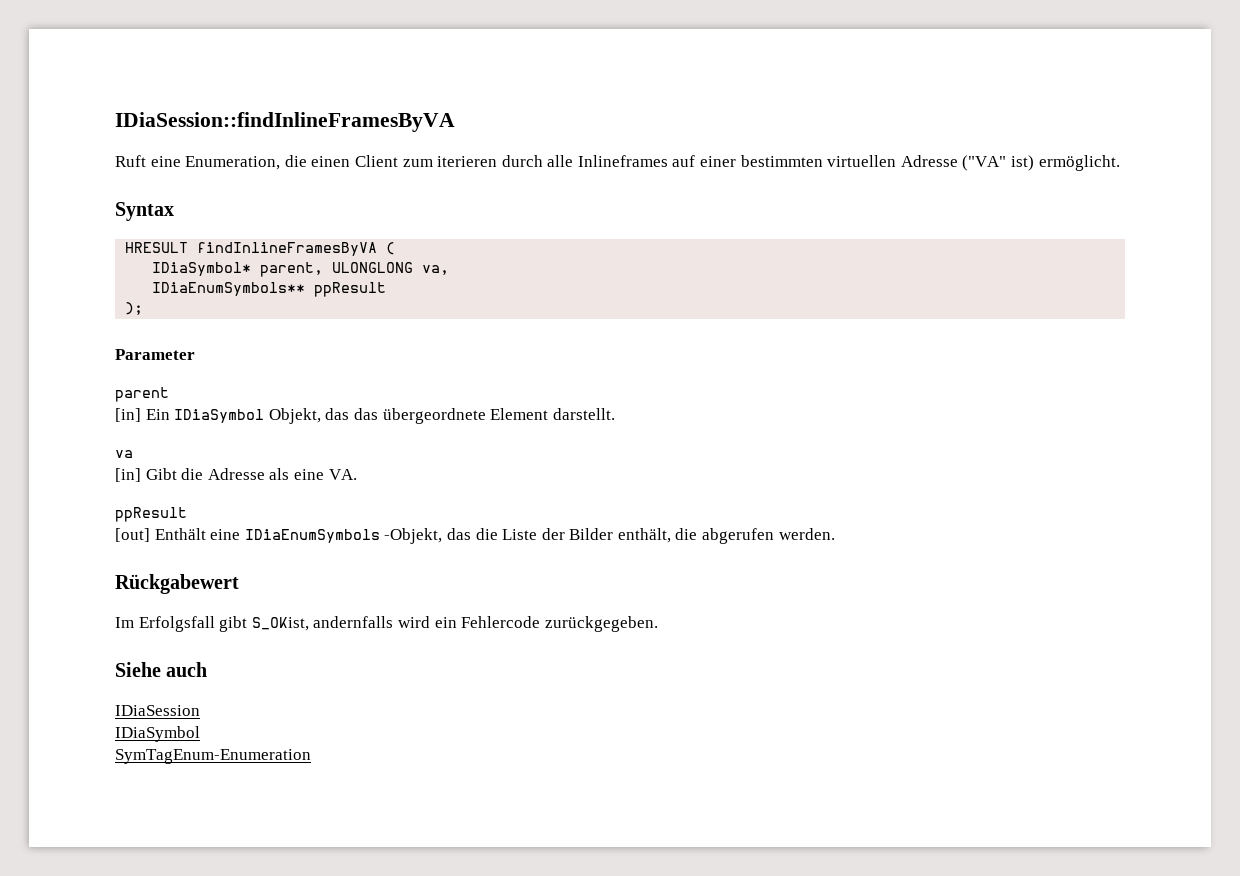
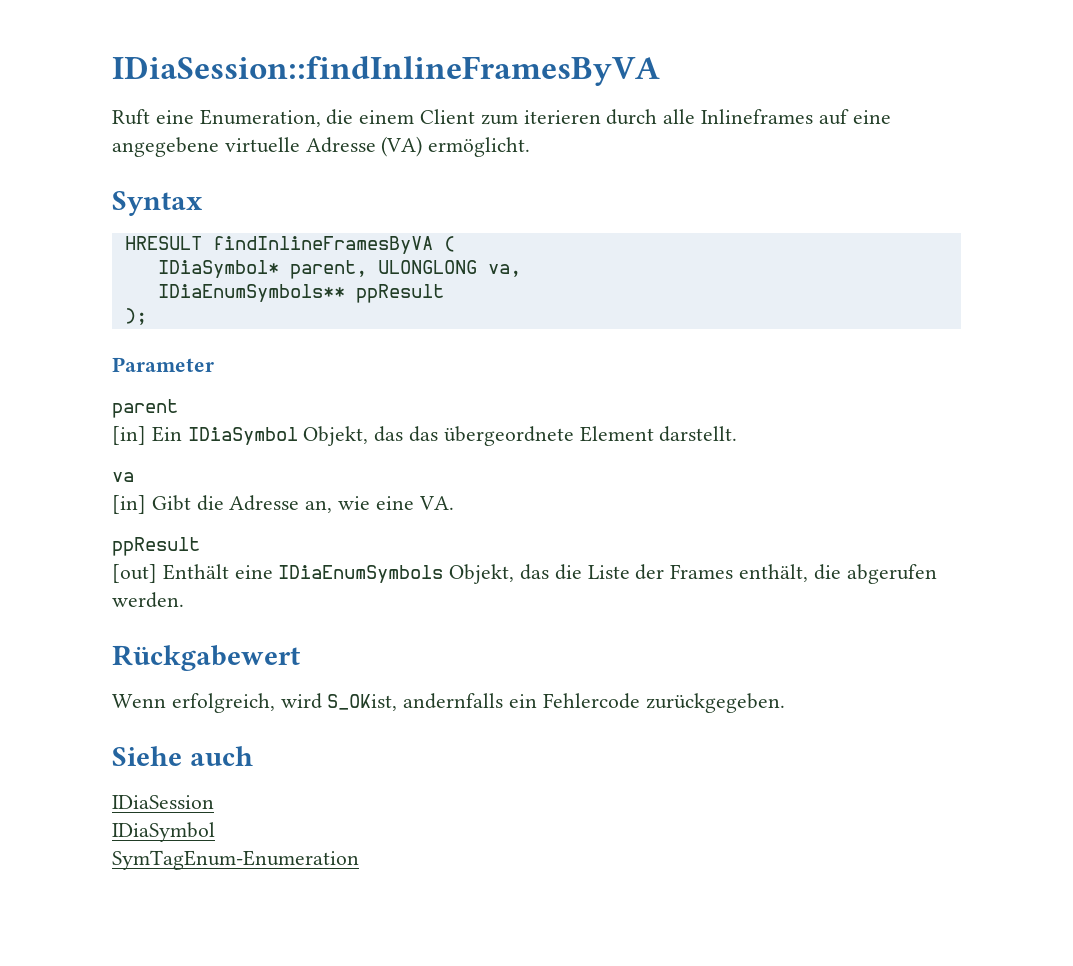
[311,156,351,167] einen -> [359,110,415,124] einem
[700,155,1035,171] einer bestimmten virtuellen Adresse ("VA" ist) -> [852,110,891,124] [112,136,423,157] eine angegebene virtuelle Adresse (VA)
[269,468,290,480] als -> [305,496,371,513] an, wie
[384,528,443,544] -Objekt, -> [449,564,515,584] Objekt,
[569,528,614,540] Bilder -> [670,564,734,579] Frames
[115,616,248,632] Im Erfolgsfall gibt -> [112,693,322,713] Wenn erfolgreich, wird
[397,616,430,628] wird -> (504, 701) none

